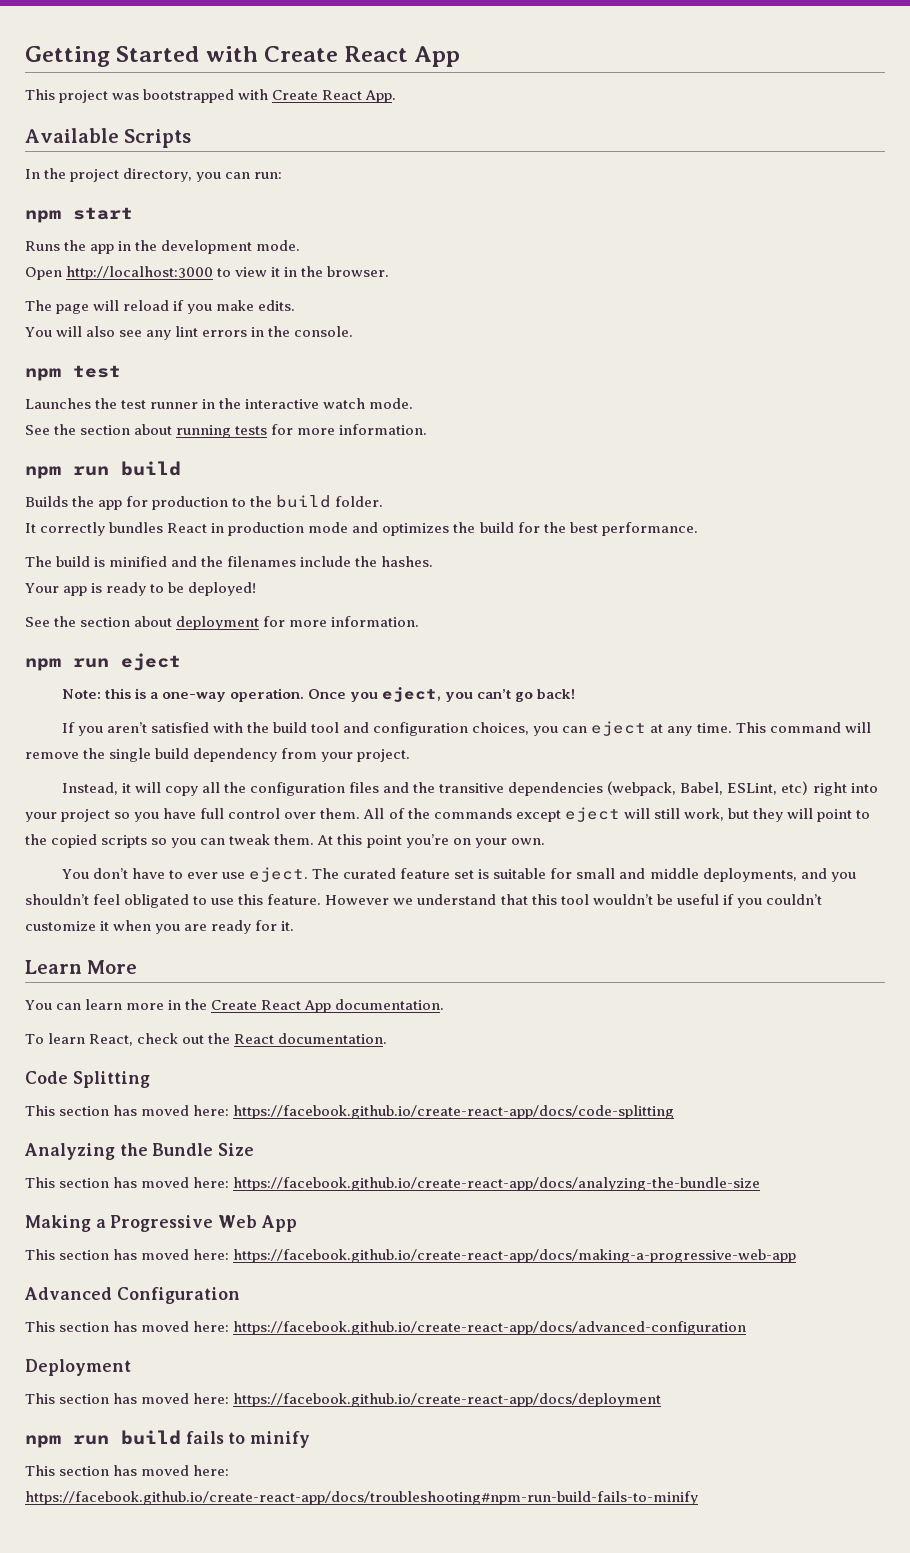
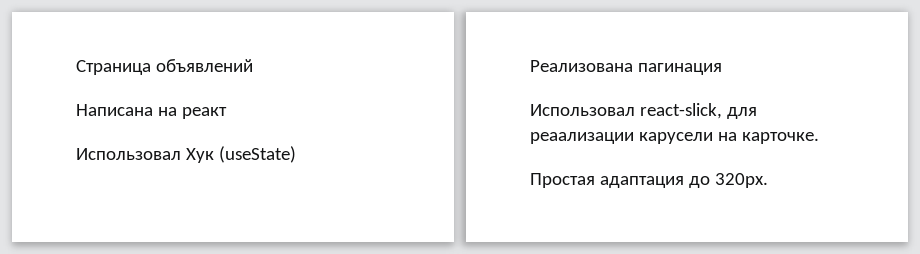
[25,46,460,67] [25,89,397,103] [25,128,192,148] [25,168,283,182] [25,207,133,223] [25,240,301,254] [25,266,390,280] [25,300,296,314] [25,326,354,340] [25,365,121,381] [25,398,414,409] [25,424,428,438] [25,461,181,479] [25,495,384,510] [25,522,698,536] [25,556,434,567] [25,582,257,596] [25,616,420,630] [25,653,181,671] [61,687,576,702] [61,721,871,736] [25,748,411,762] [61,781,878,796] [25,807,871,822] [25,834,545,848] [61,867,856,882] [25,894,822,908] [25,920,295,934] [25,960,138,974] [25,999,445,1013] [25,1033,388,1046] [25,1071,150,1088] [25,1105,675,1119] [24,1143,255,1160] [25,1177,761,1191] [25,1215,297,1232] [25,1249,797,1263] [24,1287,240,1304] [25,1321,747,1335] [25,1359,131,1376] [25,1393,662,1407] [25,1430,311,1448] [25,1465,230,1476] [25,1491,698,1505] Getting Started with Create React App // This project was bootstrapped with Create React App. // Available Scripts // In the project directory, you can run: // npm start // Runs the app in the development mode. // Open http://localhost:3000 to view it in the browser. // The page will reload if you make edits. // You will also see any lint errors in the console. // npm test // Launches the test runner in the interactive watch mode. // See the section about running tests for more information. // npm run build // Builds the app for production to the build folder. // It correctly bundles React in production mode and optimizes the build for the best performance. // The build is minified and the filenames include the hashes. // Your app is ready to be deployed! // See the section about deployment for more information. // npm run eject // Note: this is a one-way operation. Once you eject, you can’t go back! // If you aren’t satisfied with the build tool and configuration choices, you can eject at any time. This command will remove the single build dependency from your project. // Instead, it will copy all the configuration files and the transitive dependencies (webpack, Babel, ESLint, etc) right into your project so you have full control over them. All of the commands except eject will still work, but they will point to the copied scripts so you can tweak them. At this point you’re on your own. // You don’t have to ever use eject. The curated feature set is suitable for small and middle deployments, and you shouldn’t feel obligated to use this feature. However we understand that this tool wouldn’t be useful if you couldn’t customize it when you are ready for it. // Learn More // You can learn more in the Create React App documentation. // To learn React, check out the React documentation. // Code Splitting // This section has moved here: https://facebook.github.io/create-react-app/docs/code-splitting // Analyzing the Bundle Size // This section has moved here: https://facebook.github.io/create-react-app/docs/analyzing-the-bundle-size // Making a Progressive Web App // This section has moved here: https://facebook.github.io/create-react-app/docs/making-a-progressive-web-app // Advanced Configuration // This section has moved here: https://facebook.github.io/create-react-app/docs/advanced-configuration // Deployment // This section has moved here: https://facebook.github.io/create-react-app/docs/deployment // npm run build fails to minify // This section has moved here: https://facebook.github.io/create-react-app/docs/troubleshooting#npm-run-build-fails-to-minify -> [76,59,253,75] [76,104,227,119] [76,146,296,163] [530,60,722,75] [530,103,757,119] [530,132,819,144] [530,173,768,188] Страница объявлений // Написана на реакт // Использовал Хук (useState) // Реализована пагинация // Использовал react-slick, для реаализации карусели на карточке. // Простая адаптация до 320px.

